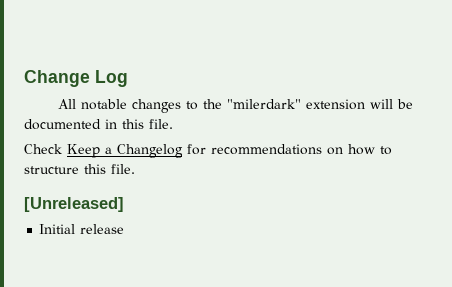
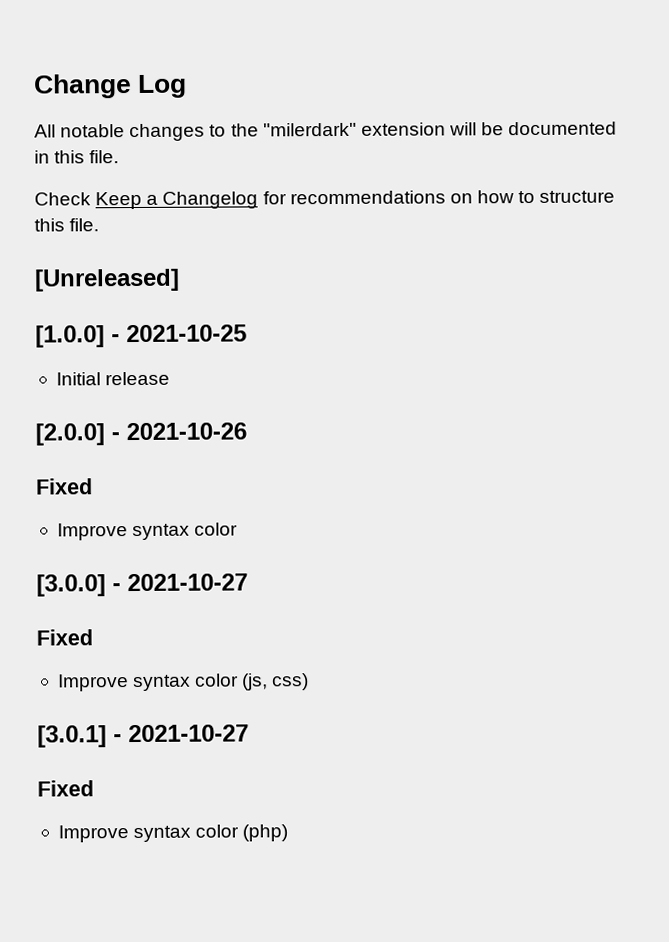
(124, 204) none -> [35,324,247,348] // [1.0.0] - 2021-10-25
(125, 229) none -> [35,422,247,446] [36,478,93,495] [56,522,239,541] [36,573,248,597] [36,629,93,646] [57,673,310,692] [37,724,249,748] [37,780,94,797] [57,824,289,843] // [2.0.0] - 2021-10-26 // Fixed // Improve syntax color // [3.0.0] - 2021-10-27 // Fixed // Improve syntax color (js, css) // [3.0.1] - 2021-10-27 // Fixed // Improve syntax color (php)

